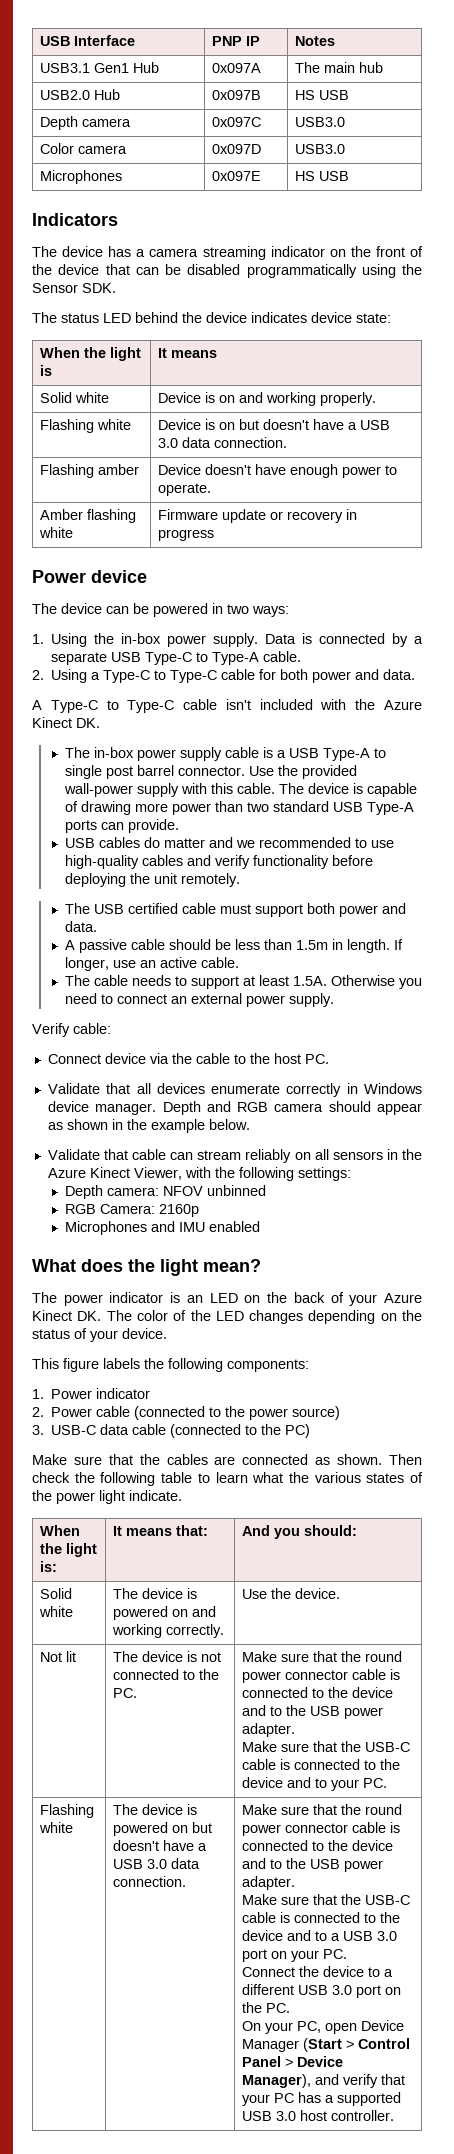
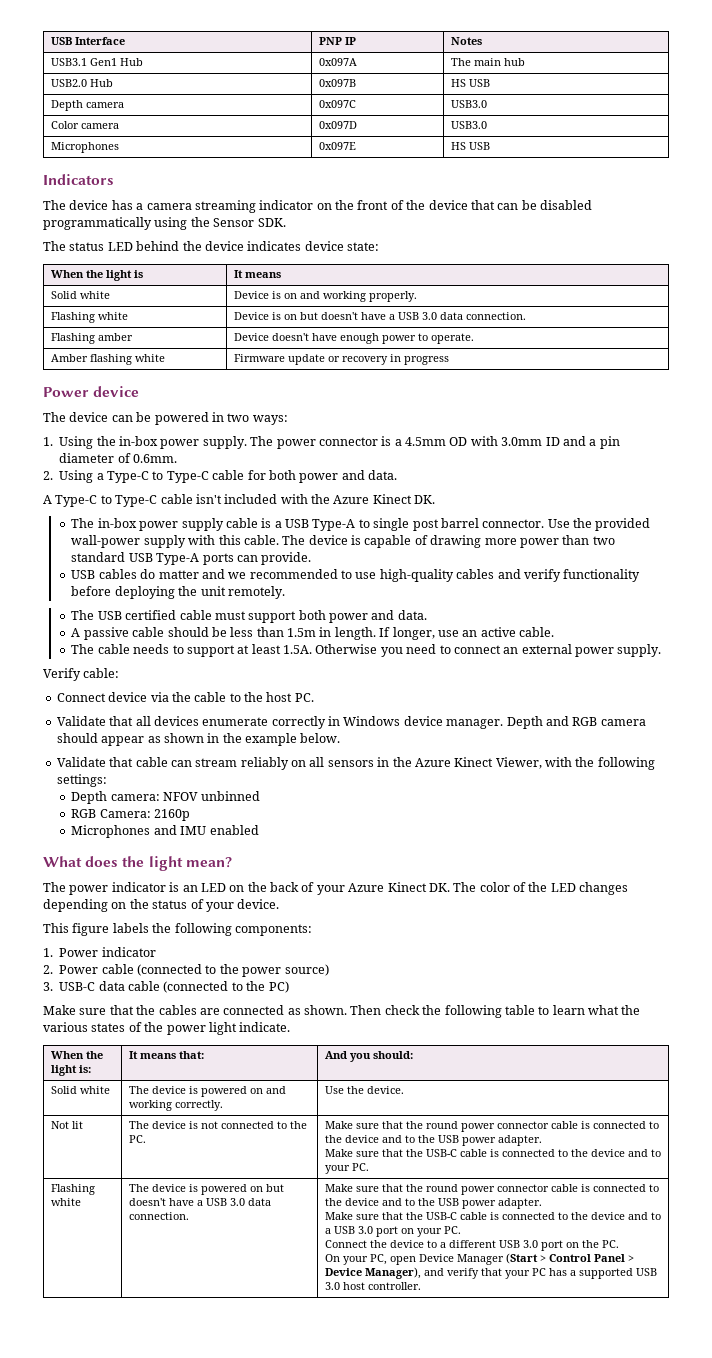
[265,633,424,647] [51,651,302,665] Data is connected by a separate USB Type-C to Type-A cable. -> [250,436,620,449] [59,453,177,463] The power connector is a 4.5mm OD with 3.0mm ID and a pin diameter of 0.6mm.

